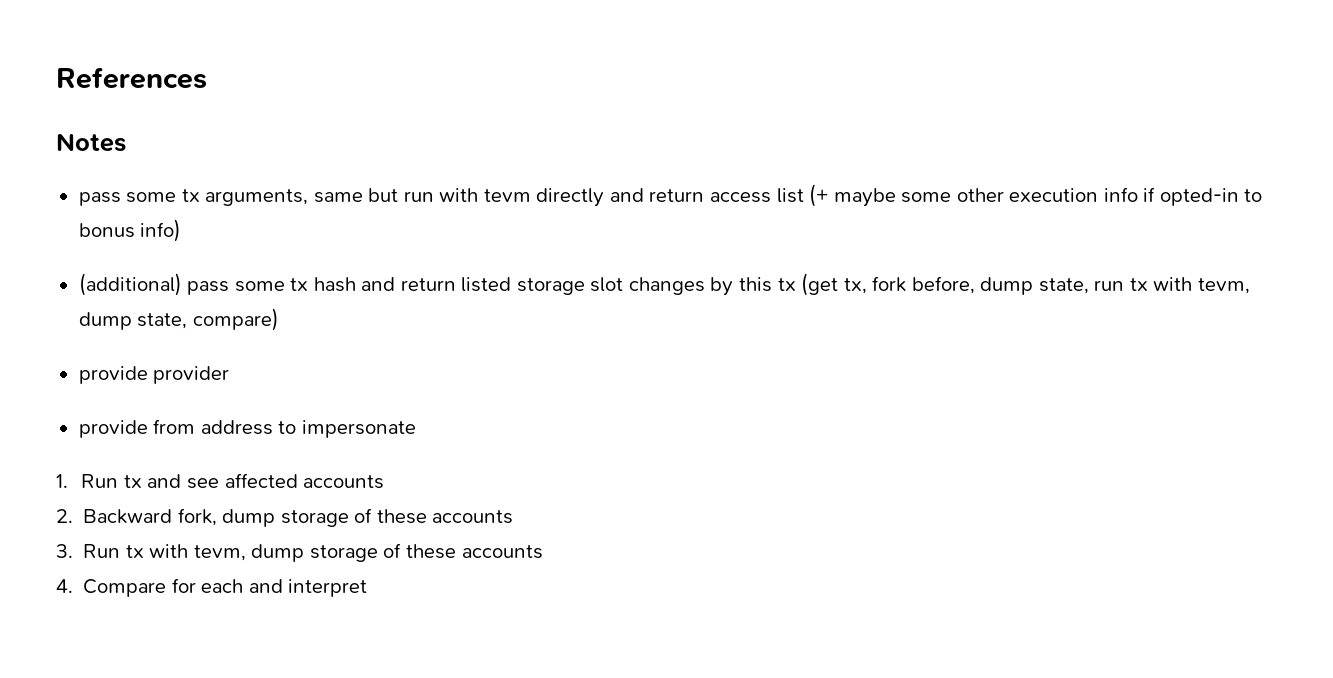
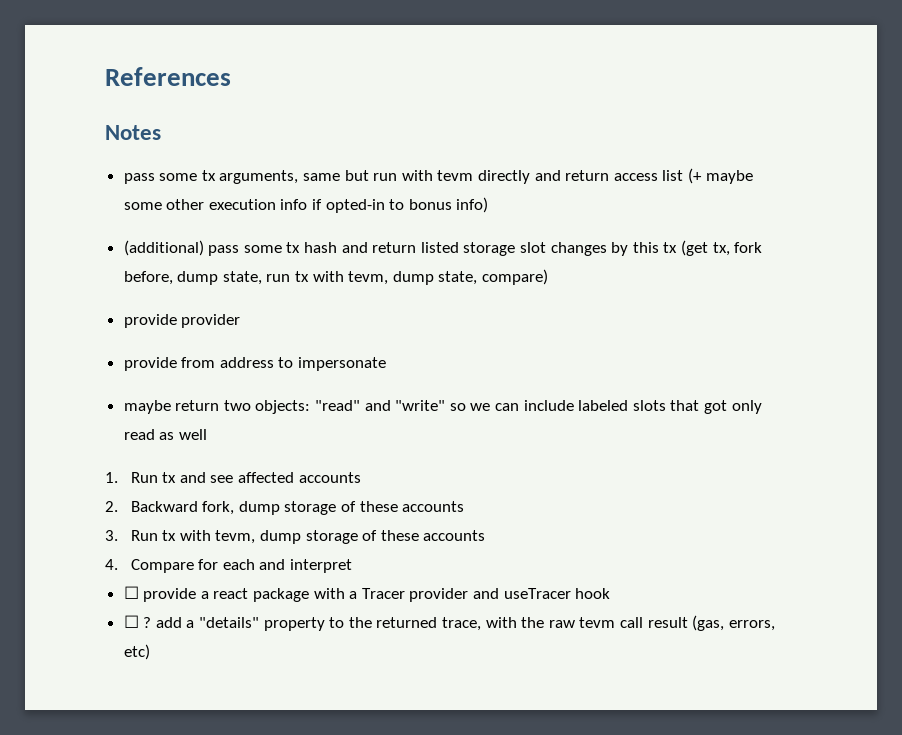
(416, 429) none -> [123,400,762,414] [123,429,207,440] // maybe return two objects: "read" and "write" so we can include labeled slots that got only read as well
(368, 588) none -> [123,586,611,602] [123,615,775,631] [123,644,150,660] // ☐ provide a react package with a Tracer provider and useTracer hook // ☐ ? add a "details" property to the returned trace, with the raw tevm call result (gas, errors, etc)

